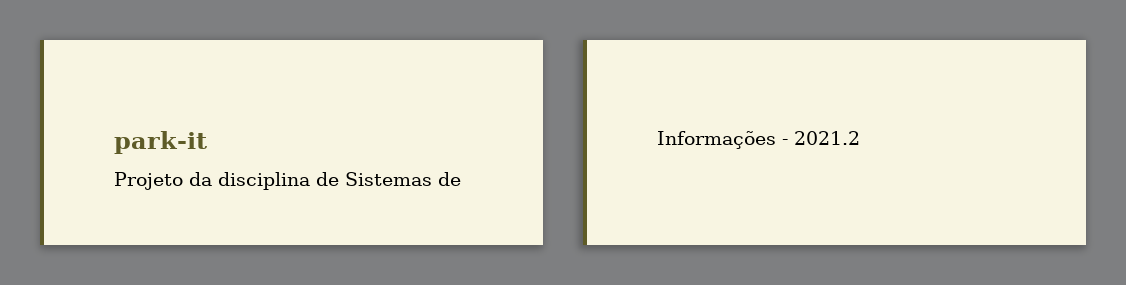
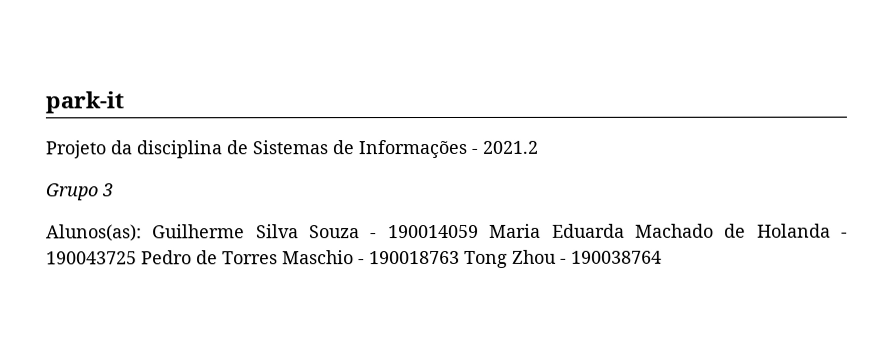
(860, 138) none -> [46,183,114,201] [46,223,849,242] [46,249,662,268] // Grupo 3 // Alunos(as): Guilherme Silva Souza - 190014059 Maria Eduarda Machado de Holanda - 190043725 Pedro de Torres Maschio - 190018763 Tong Zhou - 190038764

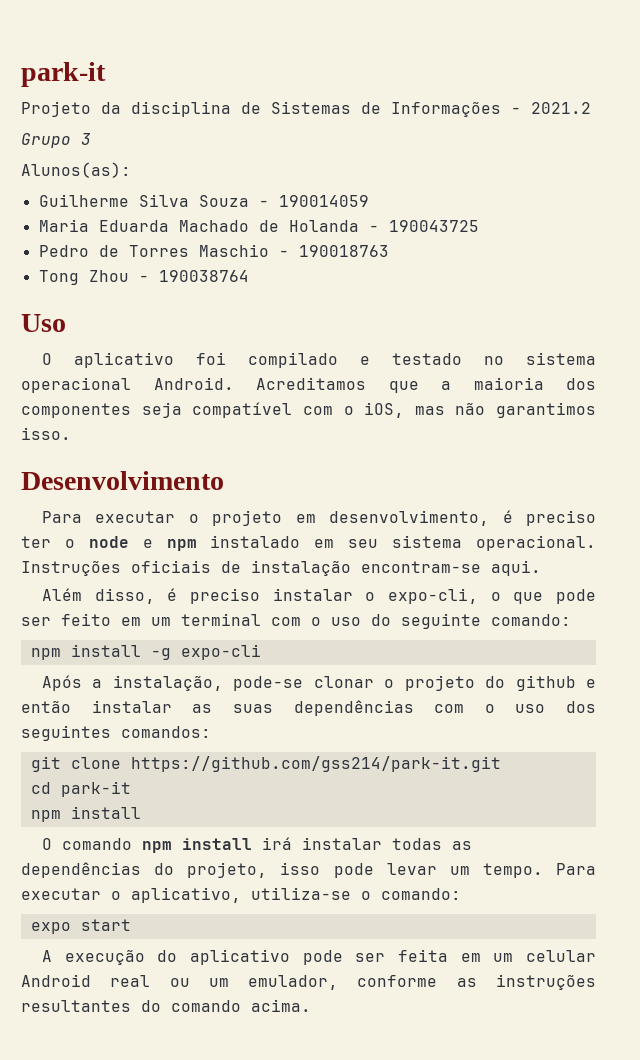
(142, 233) none -> (131, 170) //
(479, 231) none -> (369, 201) //
(137, 258) none -> (479, 226) //
(460, 257) none -> (389, 251) //
(662, 257) none -> [21,314,66,332] [41,352,596,368] [21,377,596,393] [21,402,596,418] [21,427,71,440] [21,471,224,490] [41,510,596,526] [21,535,597,551] [21,560,541,576] [41,588,597,604] [21,613,571,629] [30,644,261,660] [41,675,596,691] [21,700,596,716] [21,725,211,741] [30,756,501,772] [30,781,131,797] [30,806,141,822] [41,837,472,853] [21,862,596,878] [21,887,461,903] [30,919,131,934] [41,949,597,965] [21,974,596,990] [21,999,311,1012] // Uso // O aplicativo foi compilado e testado no sistema operacional Android. Acreditamos que a maioria dos componentes seja compatível com o iOS, mas não garantimos isso. // Desenvolvimento // Para executar o projeto em desenvolvimento, é preciso ter o node e npm instalado em seu sistema operacional. Instruções oficiais de instalação encontram-se aqui. // Além disso, é preciso instalar o expo-cli, o que pode ser feito em um terminal com o uso do seguinte comando: // npm install -g expo-cli // Após a instalação, pode-se clonar o projeto do github e então instalar as suas dependências com o uso dos seguintes comandos: // git clone https://github.com/gss214/park-it.git // cd park-it // npm install // O comando npm install irá instalar todas as dependências do projeto, isso pode levar um tempo. Para executar o aplicativo, utiliza-se o comando: // expo start // A execução do aplicativo pode ser feita em um celular Android real ou um emulador, conforme as instruções resultantes do comando acima.

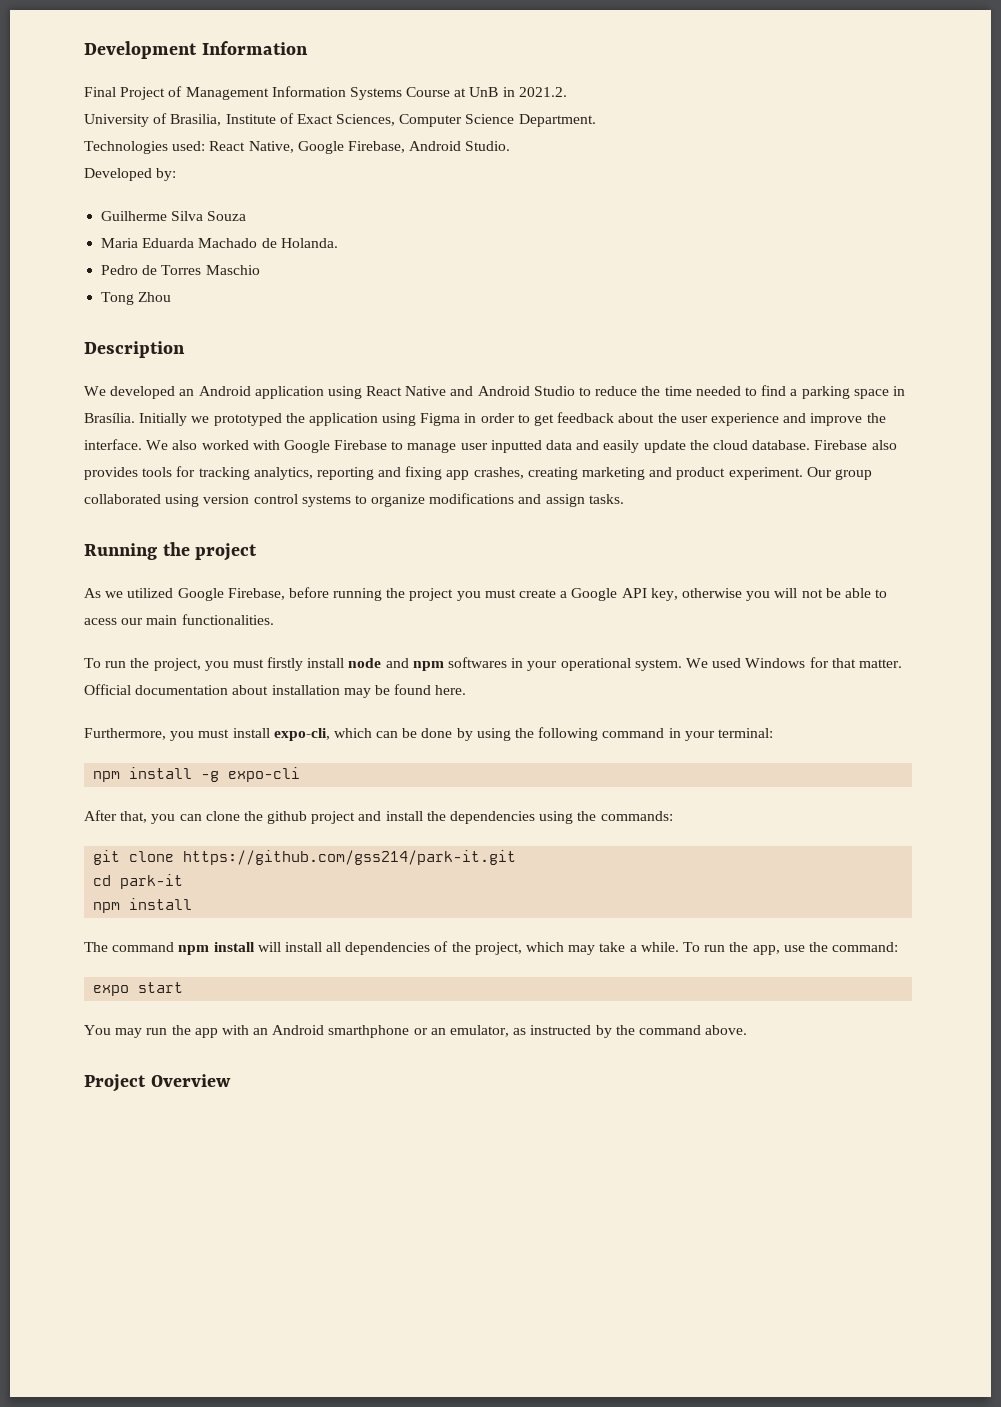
[21,62,106,87] [21,101,591,117] [21,133,91,148] [21,162,131,178] park-it // Projeto da disciplina de Sistemas de Informações - 2021.2 // Grupo 3 // Alunos(as): -> [84,41,308,59] [84,86,567,100] [84,113,596,127] [84,141,511,154] [84,168,177,181] Development Information // Final Project of Management Information Systems Course at UnB in 2021.2. // University of Brasilia, Institute of Exact Sciences, Computer Science Department. // Technologies used: React Native, Google Firebase, Android Studio. // Developed by:
[258,195,369,207] - 190014059 -> (247, 216) none
[288,220,479,232] Holanda - 190043725 -> [280,238,338,248] Holanda.
[278,245,389,257] - 190018763 -> (260, 270) none
[138,270,249,282] [21,314,66,332] [41,352,596,368] [21,377,596,393] [21,402,596,418] [21,427,71,440] [21,471,224,490] [41,510,596,526] [21,535,597,551] [21,560,541,576] [41,588,597,604] [21,613,571,629] [30,644,261,660] [41,675,596,691] [21,700,596,716] [21,725,211,741] - 190038764 // Uso // O aplicativo foi compilado e testado no sistema operacional Android. Acreditamos que a maioria dos componentes seja compatível com o iOS, mas não garantimos isso. // Desenvolvimento // Para executar o projeto em desenvolvimento, é preciso ter o node e npm instalado em seu sistema operacional. Instruções oficiais de instalação encontram-se aqui. // Além disso, é preciso instalar o expo-cli, o que pode ser feito em um terminal com o uso do seguinte comando: // npm install -g expo-cli // Após a instalação, pode-se clonar o projeto do github e então instalar as suas dependências com o uso dos seguintes comandos: -> [84,341,185,358] [84,385,905,399] [84,412,886,426] [84,439,897,453] [84,466,872,480] [84,493,624,507] [84,542,258,561] [84,587,888,601] [84,614,274,625] [84,657,902,671] [84,684,467,698] [84,727,773,741] [93,767,301,782] [84,810,673,824] // Description // We developed an Android application using React Native and Android Studio to reduce the time needed to find a parking space in Brasília. Initially we prototyped the application using Figma in order to get feedback about the user experience and improve the interface. We also worked with Google Firebase to manage user inputted data and easily update the cloud database. Firebase also provides tools for tracking analytics, reporting and fixing app crashes, creating marketing and product experiment. Our group collaborated using version control systems to organize modifications and assign tasks. // Running the project // As we utilized Google Firebase, before running the project you must create a Google API key, otherwise you will not be able to acess our main functionalities. // To run the project, you must firstly install node and npm softwares in your operational system. We used Windows for that matter. Official documentation about installation may be found here. // Furthermore, you must install expo-cli, which can be done by using the following command in your terminal: // npm install -g expo-cli // After that, you can clone the github project and install the dependencies using the commands:
[41,837,472,853] [21,862,596,878] [21,887,461,903] [30,919,131,934] [41,949,597,965] [21,974,596,990] [21,999,311,1012] O comando npm install irá instalar todas as dependências do projeto, isso pode levar um tempo. Para executar o aplicativo, utiliza-se o comando: // expo start // A execução do aplicativo pode ser feita em um celular Android real ou um emulador, conforme as instruções resultantes do comando acima. -> [84,941,899,955] [93,982,184,996] [84,1025,748,1038] [84,1074,231,1092] The command npm install will install all dependencies of the project, which may take a while. To run the app, use the command: // expo start // You may run the app with an Android smarthphone or an emulator, as instructed by the command above. // Project Overview

